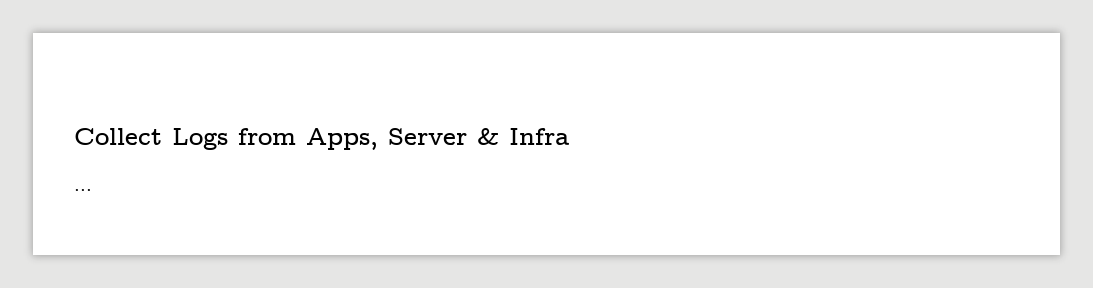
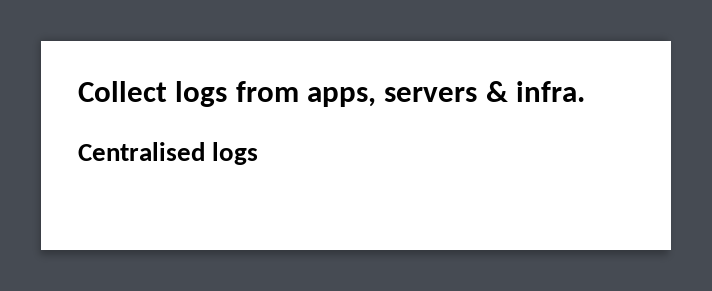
[172,128,569,150] [74,189,92,191] Logs from Apps, Server & Infra // ... -> [175,81,586,107] [78,142,259,165] logs from apps, servers & infra. // Centralised logs

